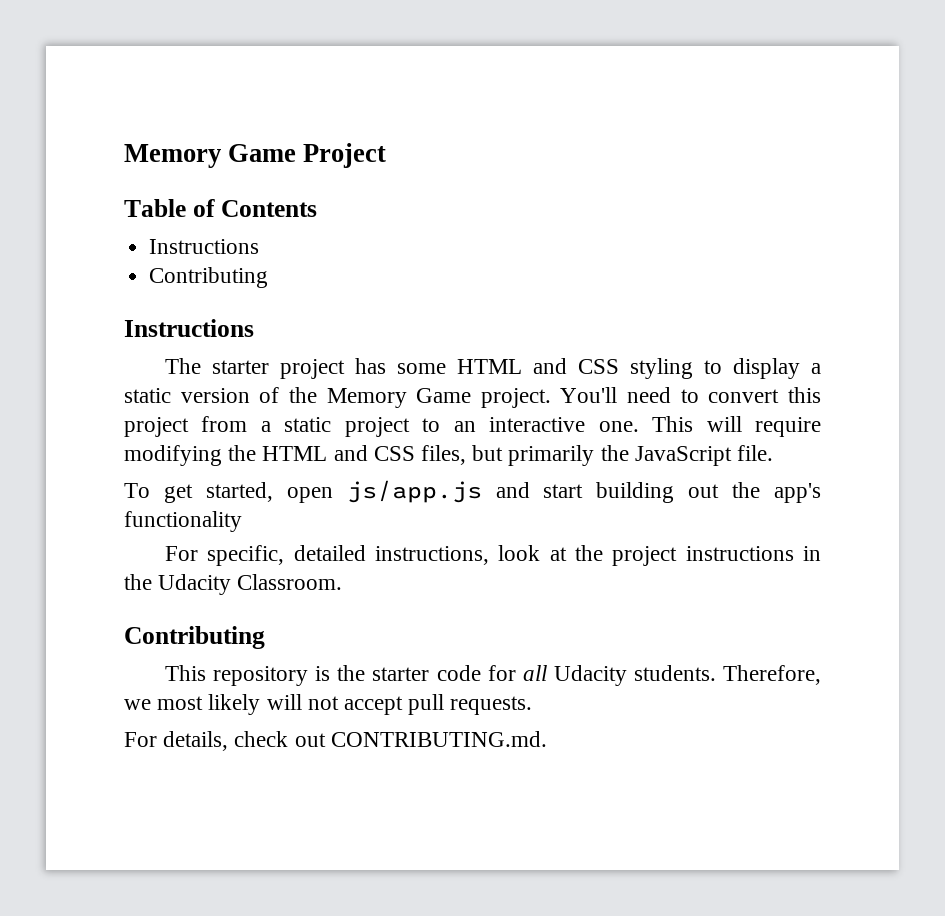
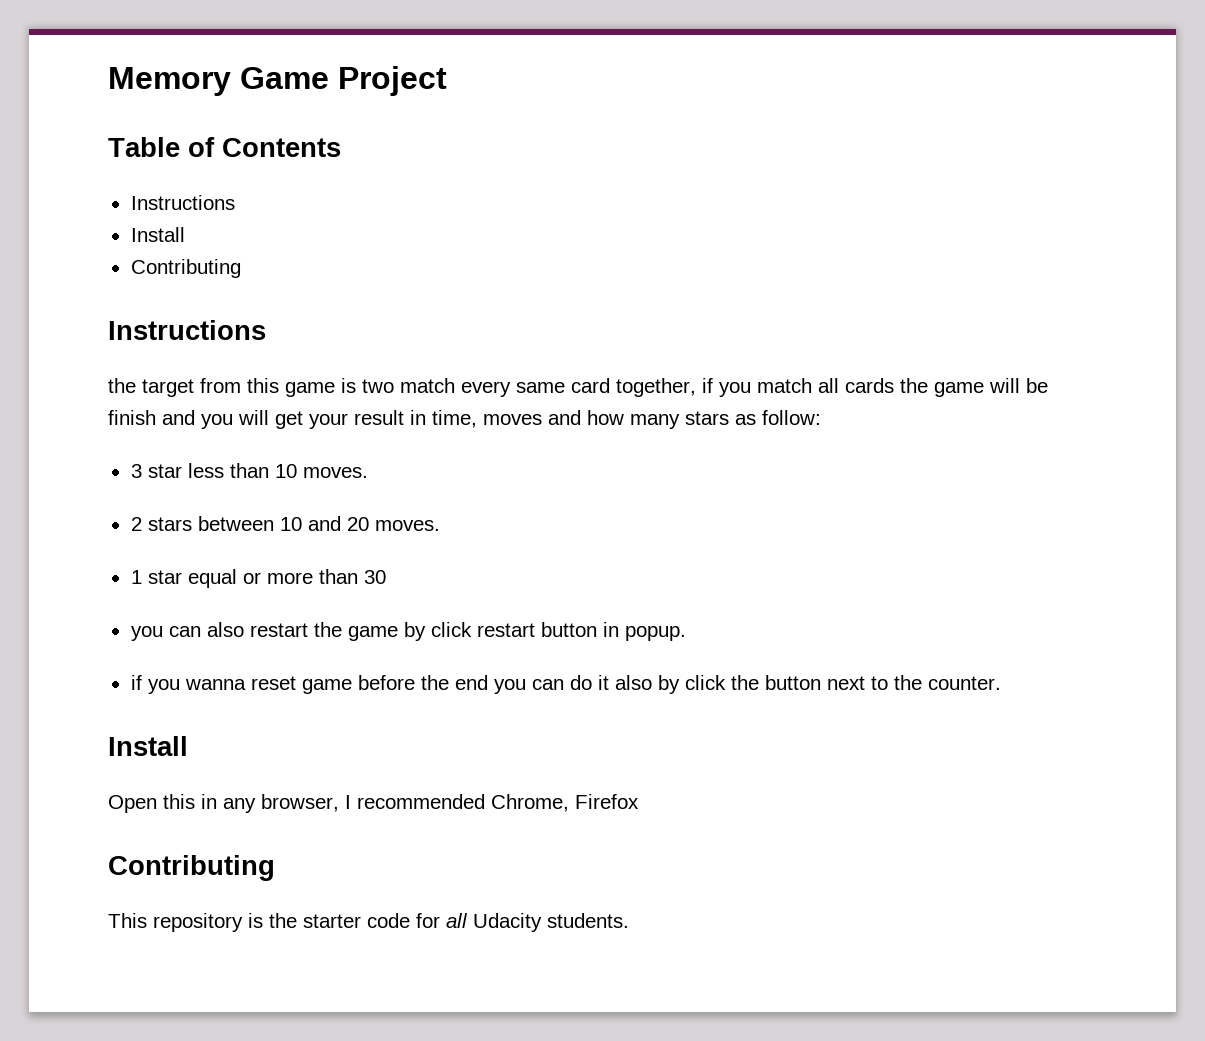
(260, 246) none -> [130,227,185,242] // Install
[165,358,821,379] [124,387,821,408] [124,416,821,437] [124,445,774,466] [124,480,821,503] [124,511,242,532] [165,545,821,566] [124,574,343,595] The starter project has some HTML and CSS styling to display a static version of the Memory Game project. You'll need to convert this project from a static project to an interactive one. This will require modifying the HTML and CSS files, but primarily the JavaScript file. // To get started, open js/app.js and start building out the app's functionality // For specific, detailed instructions, look at the project instructions in the Udacity Classroom. -> [108,378,1048,397] [108,410,821,429] [130,463,368,478] [130,516,440,531] [130,569,386,588] [130,622,686,641] [130,675,1001,694] [108,736,188,756] [108,794,639,813] the target from this game is two match every same card together, if you match all cards the game will be finish and you will get your result in time, moves and how many stars as follow: // 3 star less than 10 moves. // 2 stars between 10 and 20 moves. // 1 star equal or more than 30 // you can also restart the game by click restart button in popup. // if you wanna reset game before the end you can do it also by click the button next to the counter. // Install // Open this in any browser, I recommended Chrome, Firefox
[723,665,821,685] [124,694,533,715] [124,731,547,751] Therefore, we most likely will not accept pull requests. // For details, check out CONTRIBUTING.md. -> (629, 920) none

